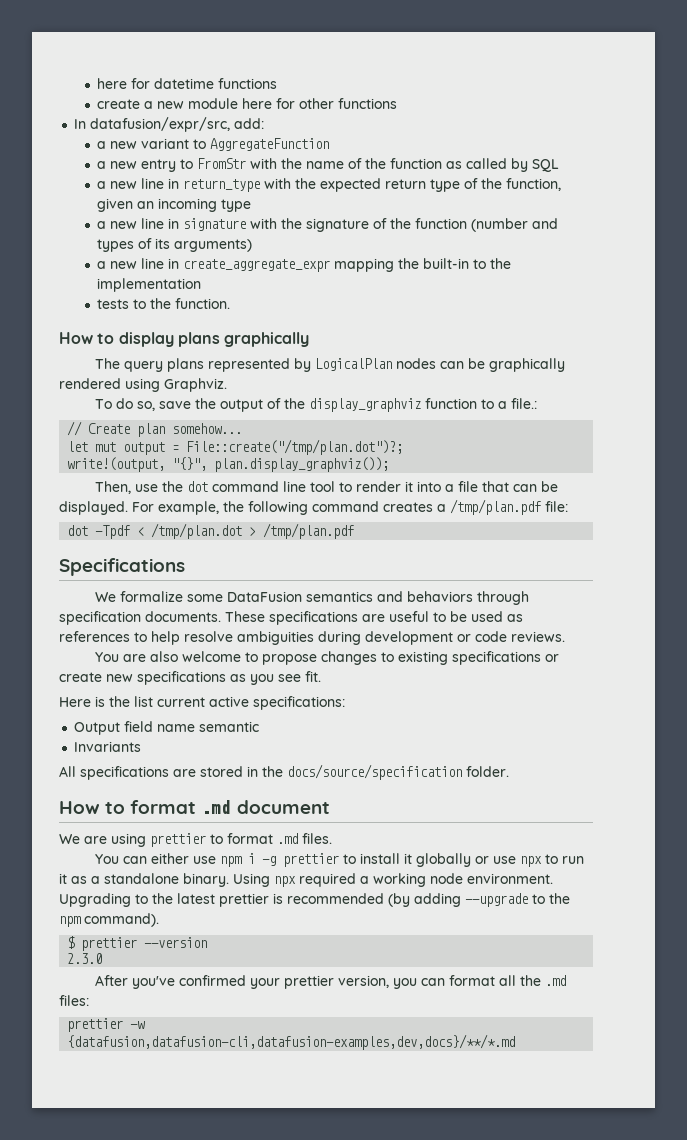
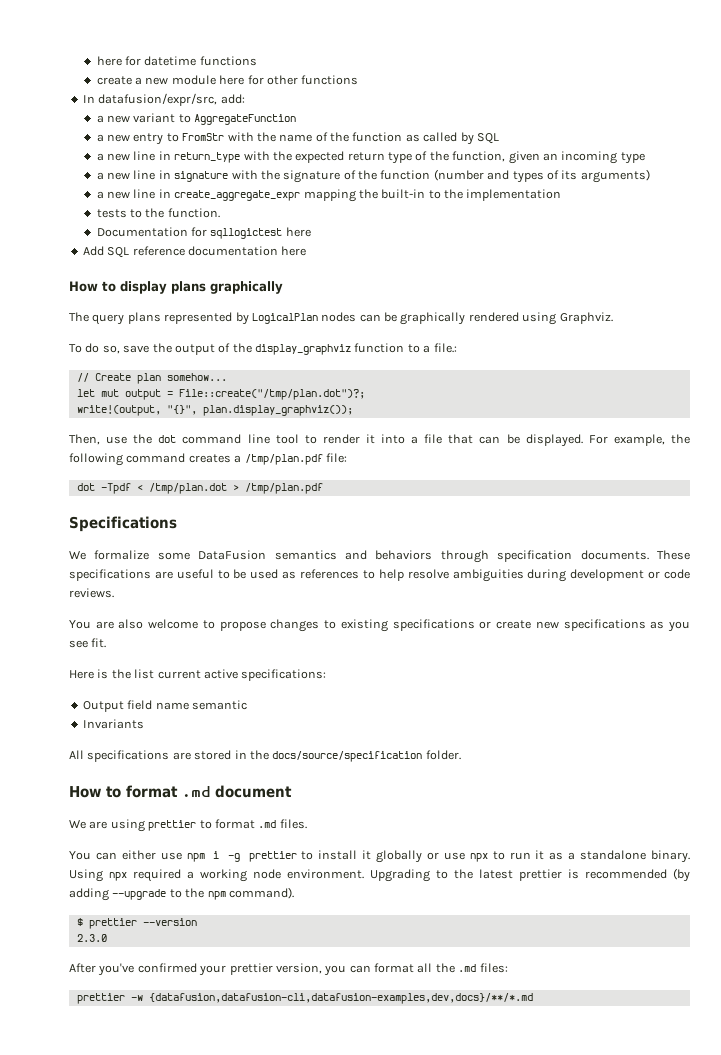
(231, 303) none -> [96,227,311,239] [82,246,307,258] // Documentation for sqllogictest here // Add SQL reference documentation here

